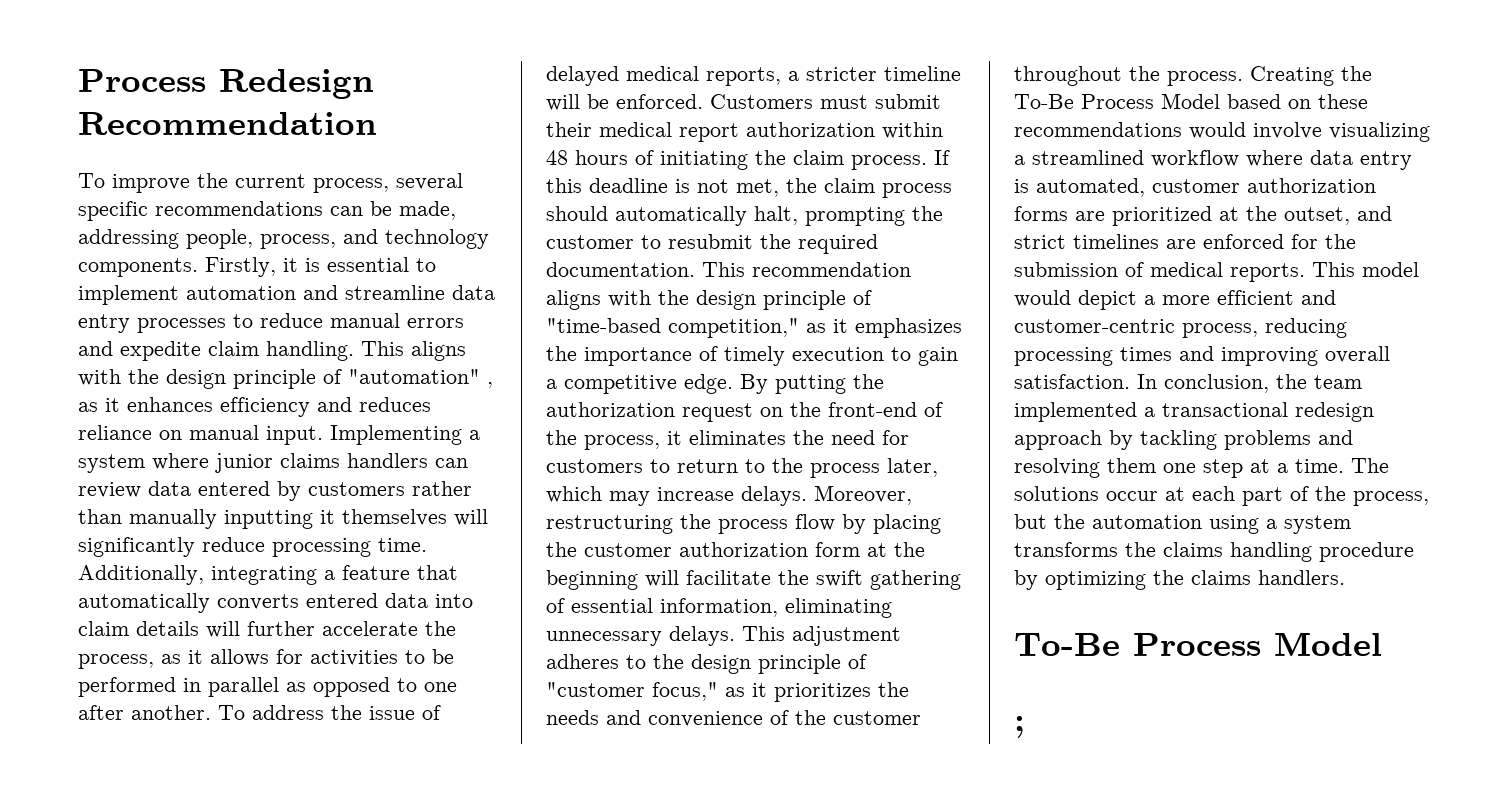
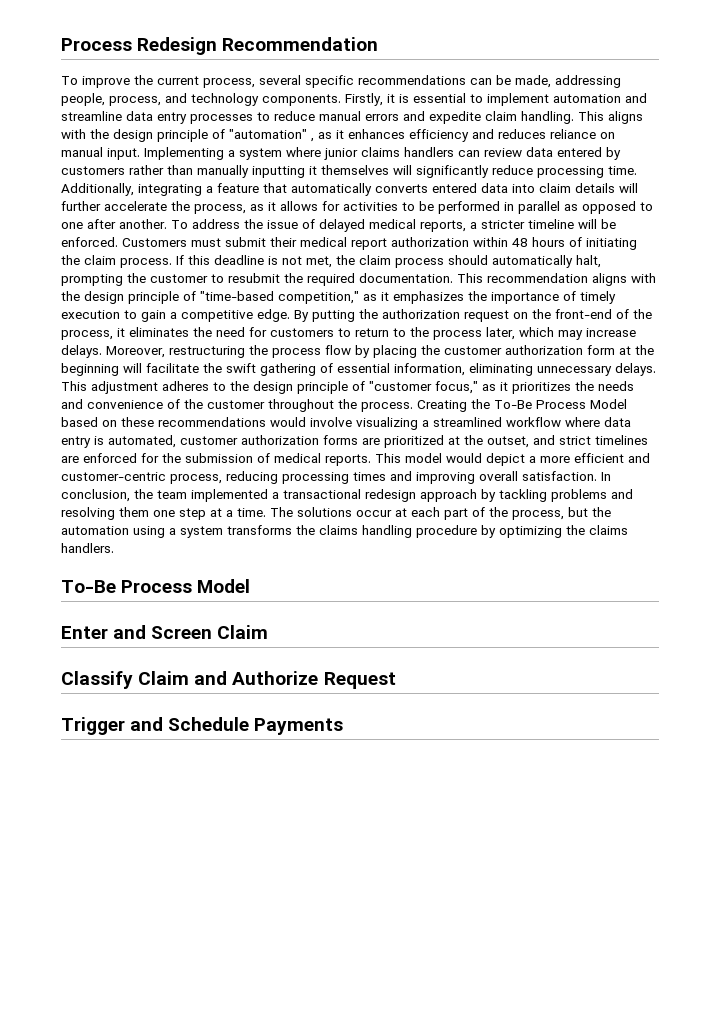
[1014,716,1025,738] ; -> [61,625,269,639] [61,671,396,689] [61,717,344,735] Enter and Screen Claim // Classify Claim and Authorize Request // Trigger and Schedule Payments

